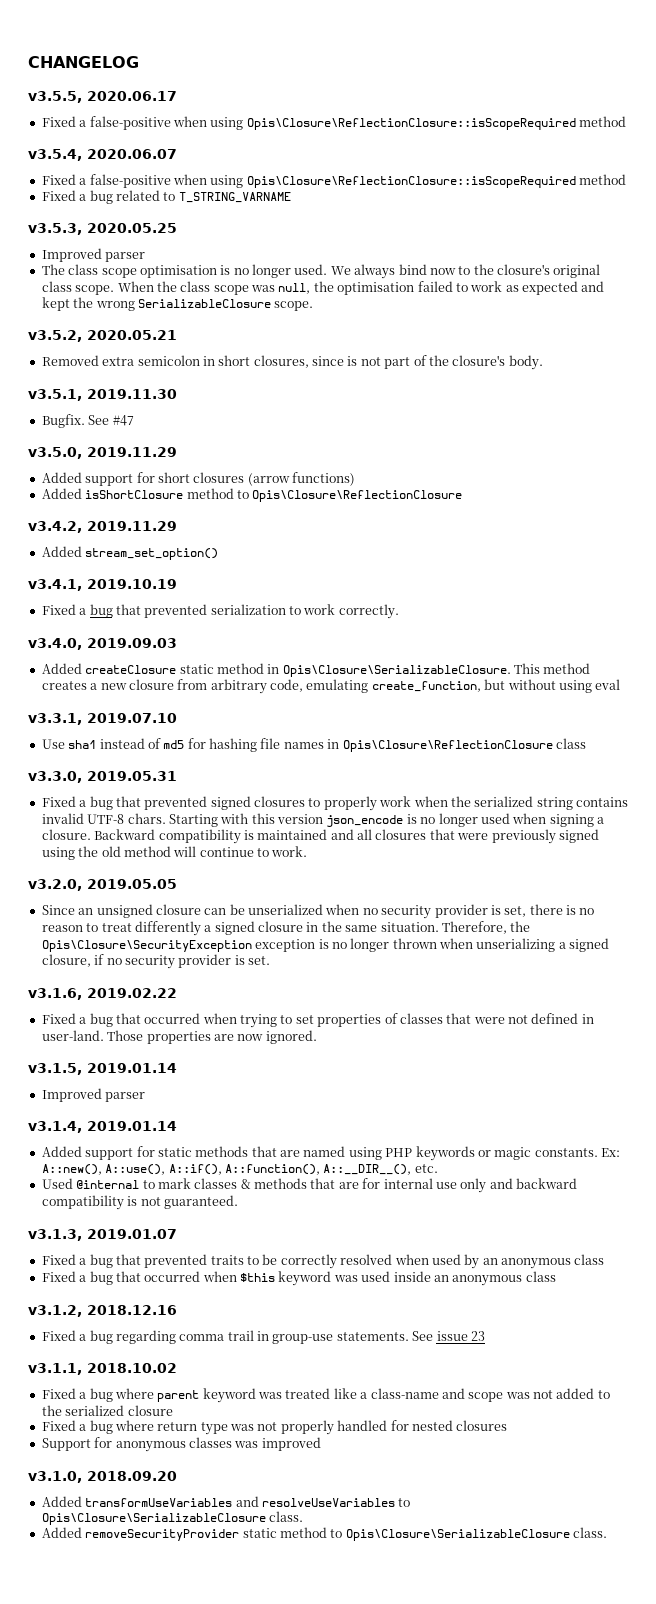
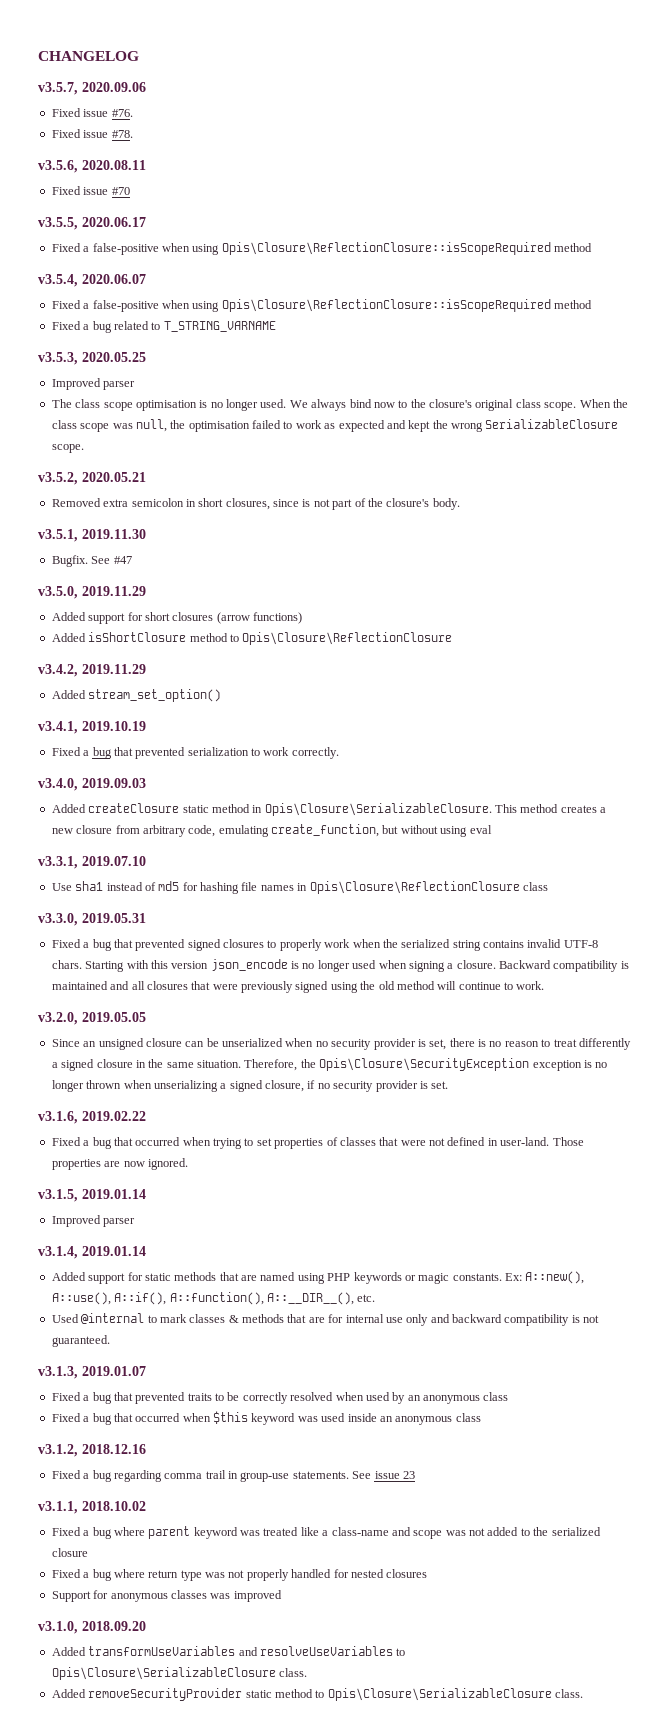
(139, 62) none -> [38,82,146,95] [51,108,133,117] [51,129,133,138] [38,160,146,173] [51,186,130,195] // v3.5.7, 2020.09.06 // Fixed issue #76. // Fixed issue #78. // v3.5.6, 2020.08.11 // Fixed issue #70

